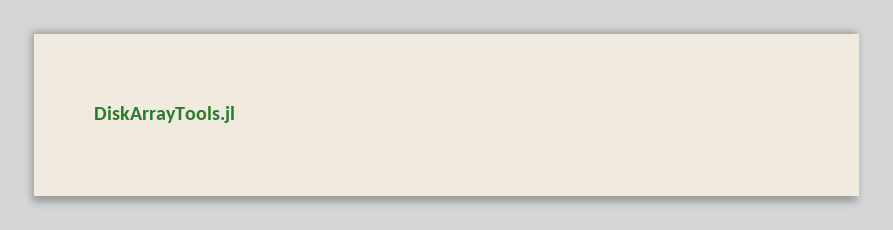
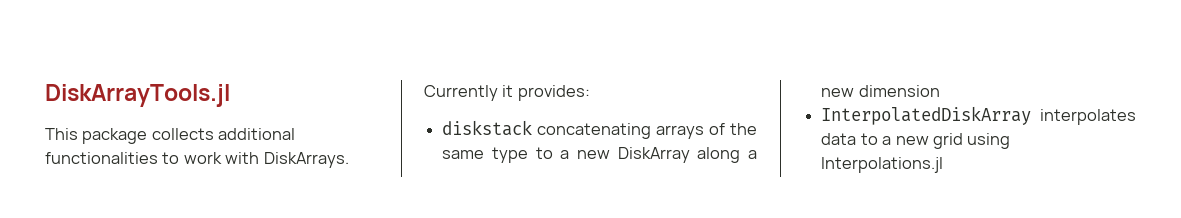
(235, 114) none -> [45,128,296,144] [45,152,349,168] [424,85,590,101] [442,120,758,139] [442,147,757,163] [821,85,940,97] [821,106,1136,125] [821,133,1011,149] [821,157,944,173] // This package collects additional functionalities to work with DiskArrays. Currently it provides: // diskstack concatenating arrays of the same type to a new DiskArray along a new dimension // InterpolatedDiskArray interpolates data to a new grid using Interpolations.jl

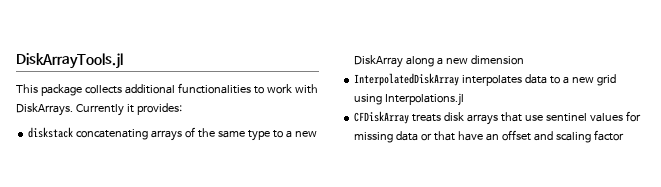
(944, 165) none -> [354,111,641,125] [354,130,624,143] // CFDiskArray treats disk arrays that use sentinel values for missing data or that have an offset and scaling factor

